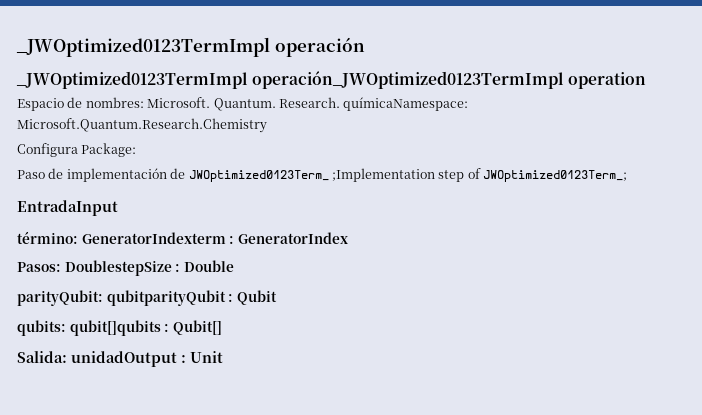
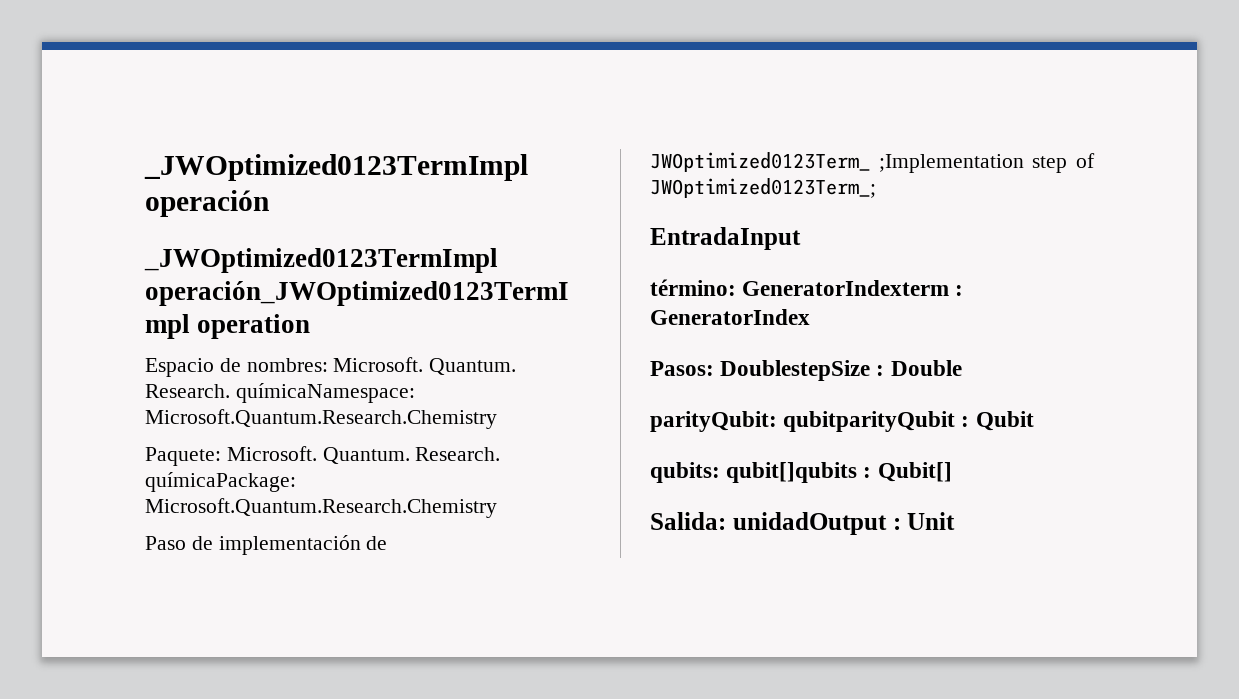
[17,143,137,157] Configura Package: -> [145,446,501,466] [145,472,296,492] [145,498,497,518] Paquete: Microsoft. Quantum. Research. químicaPackage: Microsoft.Quantum.Research.Chemistry

